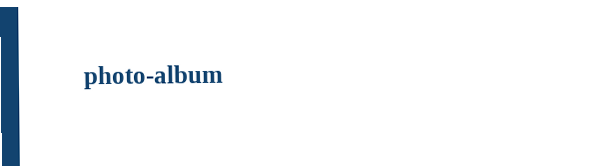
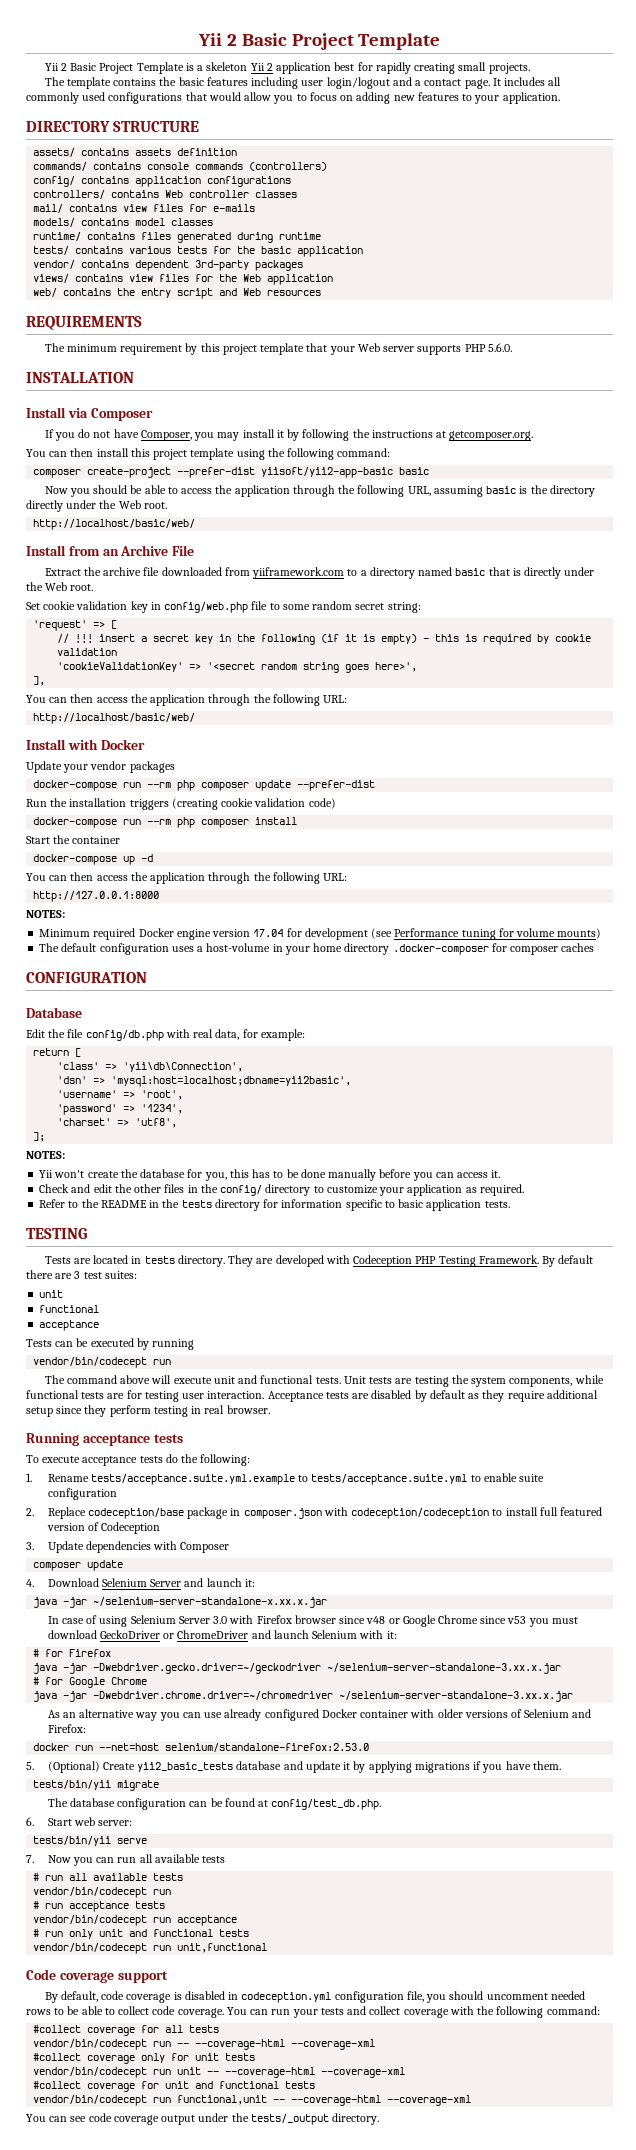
[83,64,224,90] photo-album -> [197,33,441,50] [44,62,530,74] [44,77,562,89] [26,92,560,104] [26,121,200,132] [33,148,238,157] [33,162,328,171] [33,176,292,187] [33,190,298,199] [33,204,256,213] [33,218,214,227] [33,232,322,243] [33,246,364,257] [33,260,304,271] [33,274,334,285] [33,288,322,299] [26,316,142,330] [44,343,512,355] [26,372,134,383] [26,407,153,421] [44,429,534,441] [26,448,391,460] [33,467,430,478] [44,485,595,497] [26,500,167,512] [33,519,196,530] [26,545,195,556] [44,567,595,579] [26,582,94,591] [26,601,421,613] [33,620,118,631] [57,634,592,645] [57,648,118,656] [57,662,418,673] [33,676,46,686] [26,694,348,706] [33,713,196,724] [26,739,145,750] [26,761,175,773] [33,780,376,791] [26,798,336,810] [33,817,298,828] [26,835,121,844] [33,854,154,865] [26,872,348,884] [33,891,160,902] [26,910,65,918] [39,928,602,940] [39,943,595,955] [26,972,147,983] [26,1007,82,1018] [26,1029,305,1041] [33,1048,82,1057] [57,1062,244,1072] [57,1076,352,1087] [57,1090,184,1100] [57,1104,184,1115] [57,1118,178,1128] [33,1132,46,1142] [26,1151,65,1159] [39,1169,501,1181] [39,1184,524,1196] [39,1199,510,1211] [26,1228,87,1239] [44,1255,594,1267] [26,1270,137,1279] [39,1290,64,1298] [39,1305,100,1313] [39,1320,100,1331] [26,1338,195,1350] [33,1357,172,1368] [44,1375,604,1387] [26,1390,598,1402] [26,1405,270,1417] [26,1433,183,1446] [26,1454,251,1466] [26,1473,545,1485] [47,1488,117,1500] [26,1507,603,1519] [46,1522,161,1534] [26,1541,230,1553] [33,1560,124,1571] [26,1578,255,1587] [33,1597,328,1608] [47,1615,578,1627] [47,1630,397,1639] [33,1649,112,1657] [33,1663,562,1674] [33,1677,148,1688] [33,1691,574,1702] [47,1709,592,1721] [47,1724,86,1733] [33,1743,370,1752] [26,1761,561,1773] [33,1780,160,1791] [47,1798,382,1810] [26,1817,133,1826] [33,1836,148,1846] [26,1854,226,1866] [33,1873,184,1881] [33,1887,172,1898] [33,1901,166,1912] [33,1915,238,1926] [33,1929,250,1939] [33,1943,268,1954] [26,1969,168,1983] [44,1991,585,2003] [26,2006,600,2018] [33,2025,220,2036] [33,2039,376,2050] [33,2053,256,2064] [33,2067,406,2078] [33,2081,316,2092] [33,2095,472,2106] [26,2113,380,2125] Yii 2 Basic Project Template // Yii 2 Basic Project Template is a skeleton Yii 2 application best for rapidly creating small projects. // The template contains the basic features including user login/logout and a contact page. It includes all commonly used configurations that would allow you to focus on adding new features to your application. // DIRECTORY STRUCTURE // assets/ contains assets definition // commands/ contains console commands (controllers) // config/ contains application configurations // controllers/ contains Web controller classes // mail/ contains view files for e-mails // models/ contains model classes // runtime/ contains files generated during runtime // tests/ contains various tests for the basic application // vendor/ contains dependent 3rd-party packages // views/ contains view files for the Web application // web/ contains the entry script and Web resources // REQUIREMENTS // The minimum requirement by this project template that your Web server supports PHP 5.6.0. // INSTALLATION // Install via Composer // If you do not have Composer, you may install it by following the instructions at getcomposer.org. // You can then install this project template using the following command: // composer create-project --prefer-dist yiisoft/yii2-app-basic basic // Now you should be able to access the application through the following URL, assuming basic is the directory directly under the Web root. // http://localhost/basic/web/ // Install from an Archive File // Extract the archive file downloaded from yiiframework.com to a directory named basic that is directly under the Web root. // Set cookie validation key in config/web.php file to some random secret string: // 'request' => [ // // !!! insert a secret key in the following (if it is empty) - this is required by cookie validation // 'cookieValidationKey' => '<secret random string goes here>', // ], // You can then access the application through the following URL: // http://localhost/basic/web/ // Install with Docker // Update your vendor packages // docker-compose run --rm php composer update --prefer-dist // Run the installation triggers (creating cookie validation code) // docker-compose run --rm php composer install // Start the container // docker-compose up -d // You can then access the application through the following URL: // http://127.0.0.1:8000 // NOTES: // Minimum required Docker engine version 17.04 for development (see Performance tuning for volume mounts) // The default configuration uses a host-volume in your home directory .docker-composer for composer caches // CONFIGURATION // Database // Edit the file config/db.php with real data, for example: // return [ // 'class' => 'yii\db\Connection', // 'dsn' => 'mysql:host=localhost;dbname=yii2basic', // 'username' => 'root', // 'password' => '1234', // 'charset' => 'utf8', // ]; // NOTES: // Yii won't create the database for you, this has to be done manually before you can access it. // Check and edit the other files in the config/ directory to customize your application as required. // Refer to the README in the tests directory for information specific to basic application tests. // TESTING // Tests are located in tests directory. They are developed with Codeception PHP Testing Framework. By default there are 3 test suites: // unit // functional // acceptance // Tests can be executed by running // vendor/bin/codecept run // The command above will execute unit and functional tests. Unit tests are testing the system components, while functional tests are for testing user interaction. Acceptance tests are disabled by default as they require additional setup since they perform testing in real browser. // Running acceptance tests // To execute acceptance tests do the following: // 1. Rename tests/acceptance.suite.yml.example to tests/acceptance.suite.yml to enable suite configuration // 2. Replace codeception/base package in composer.json with codeception/codeception to install full featured version of Codeception // 3. Update dependencies with Composer // composer update // 4. Download Selenium Server and launch it: // java -jar ~/selenium-server-standalone-x.xx.x.jar // In case of using Selenium Server 3.0 with Firefox browser since v48 or Google Chrome since v53 you must download GeckoDriver or ChromeDriver and launch Selenium with it: // # for Firefox // java -jar -Dwebdriver.gecko.driver=~/geckodriver ~/selenium-server-standalone-3.xx.x.jar // # for Google Chrome // java -jar -Dwebdriver.chrome.driver=~/chromedriver ~/selenium-server-standalone-3.xx.x.jar // As an alternative way you can use already configured Docker container with older versions of Selenium and Firefox: // docker run --net=host selenium/standalone-firefox:2.53.0 // 5. (Optional) Create yii2_basic_tests database and update it by applying migrations if you have them. // tests/bin/yii migrate // The database configuration can be found at config/test_db.php. // 6. Start web server: // tests/bin/yii serve // 7. Now you can run all available tests // # run all available tests // vendor/bin/codecept run // # run acceptance tests // vendor/bin/codecept run acceptance // # run only unit and functional tests // vendor/bin/codecept run unit,functional // Code coverage support // By default, code coverage is disabled in codeception.yml configuration file, you should uncomment needed rows to be able to collect code coverage. You can run your tests and collect coverage with the following command: // #collect coverage for all tests // vendor/bin/codecept run -- --coverage-html --coverage-xml // #collect coverage only for unit tests // vendor/bin/codecept run unit -- --coverage-html --coverage-xml // #collect coverage for unit and functional tests // vendor/bin/codecept run functional,unit -- --coverage-html --coverage-xml // You can see code coverage output under the tests/_output directory.

